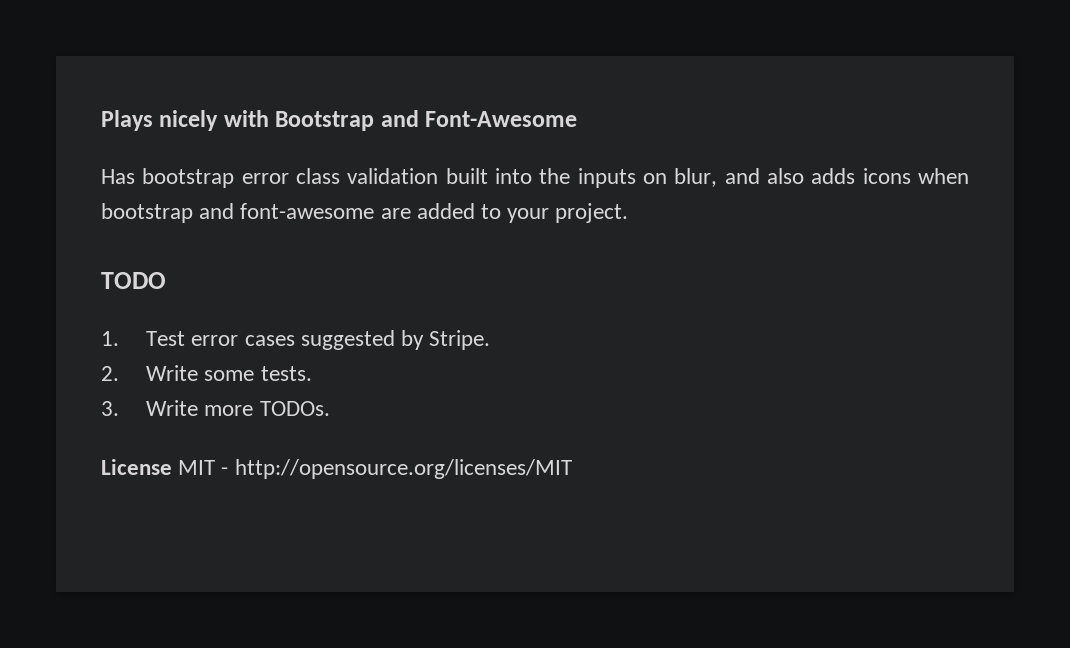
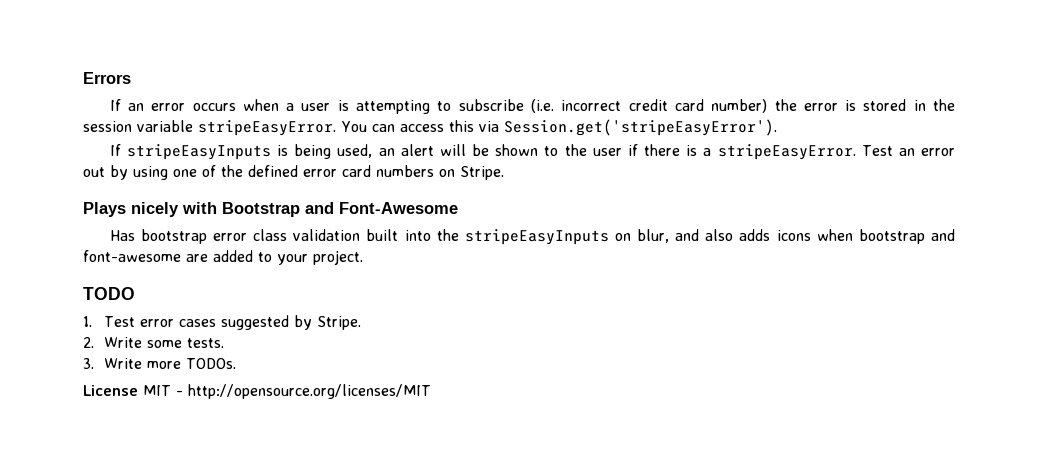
(101, 120) none -> [83,72,131,84] [109,99,956,114] [83,119,777,136] [109,144,956,160] [83,165,504,180] Errors // If an error occurs when a user is attempting to subscribe (i.e. incorrect credit card number) the error is stored in the session variable stripeEasyError. You can access this via Session.get('stripeEasyError'). // If stripeEasyInputs is being used, an alert will be shown to the user if there is a stripeEasyError. Test an error out by using one of the defined error card numbers on Stripe. //
[577,168,636,188] inputs -> [464,229,609,245] stripeEasyInputs

